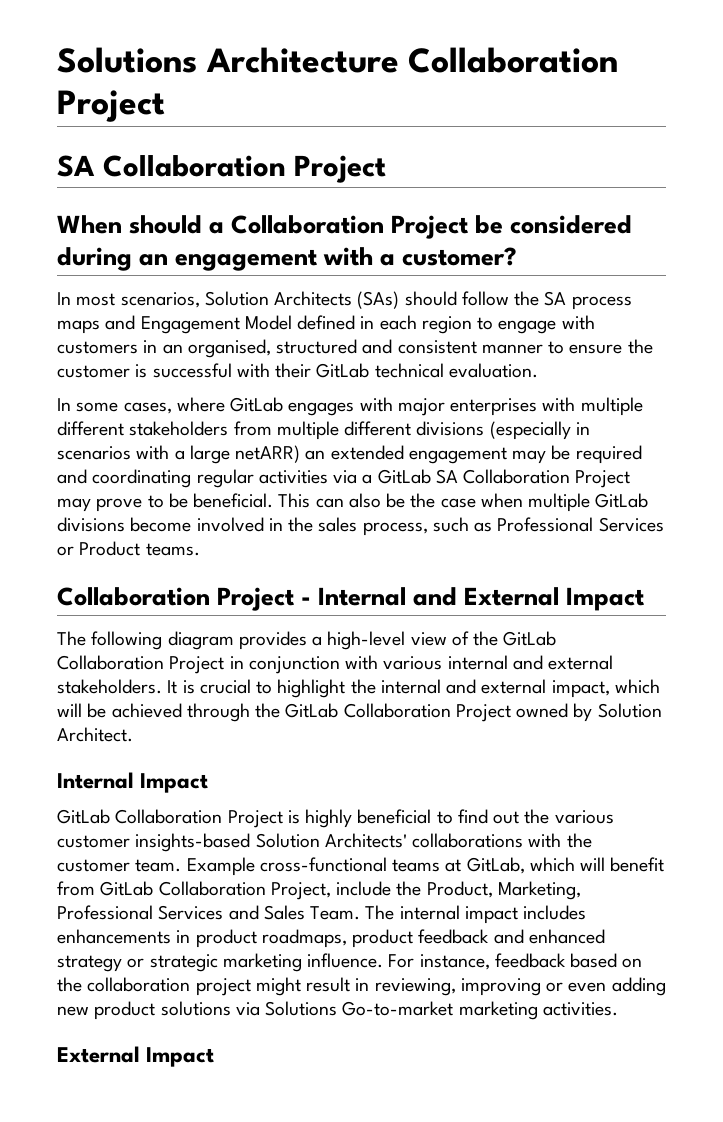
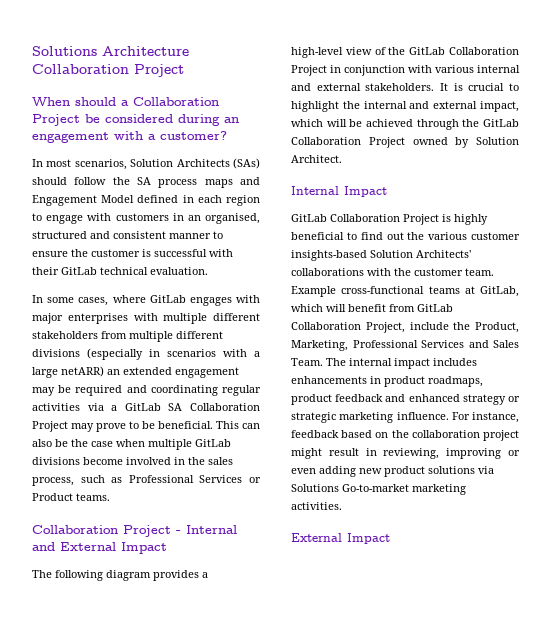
[57,155,387,183] // SA Collaboration Project -> (184, 70) none

